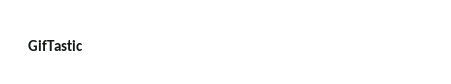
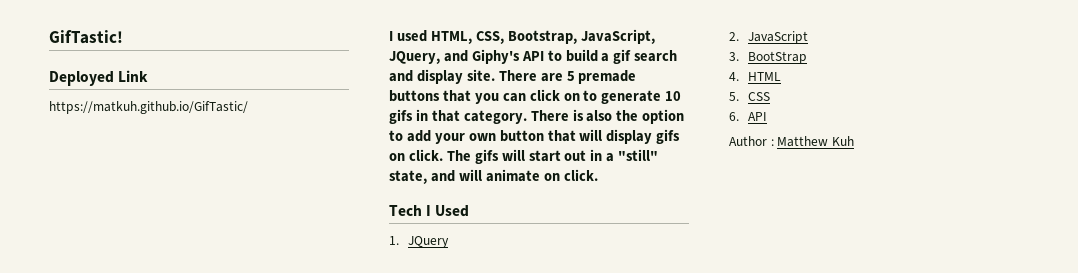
[28,40,83,51] GifTastic -> [49,30,123,44] [49,70,149,86] [49,101,248,114] [389,29,655,44] [389,49,678,64] [389,69,637,84] [389,89,682,104] [389,109,685,124] [389,129,681,144] [389,149,659,164] [389,169,598,184] [389,205,470,217] [389,236,449,248] [729,31,808,44] [729,51,807,64] [729,72,781,81] [729,92,770,101] [729,112,767,121] [729,136,854,147] GifTastic! // Deployed Link // https://matkuh.github.io/GifTastic/ // I used HTML, CSS, Bootstrap, JavaScript, JQuery, and Giphy's API to build a gif search and display site. There are 5 premade buttons that you can click on to generate 10 gifs in that category. There is also the option to add your own button that will display gifs on click. The gifs will start out in a "still" state, and will animate on click. // Tech I Used // 1. JQuery // 2. JavaScript // 3. BootStrap // 4. HTML // 5. CSS // 6. API // Author : Matthew Kuh

